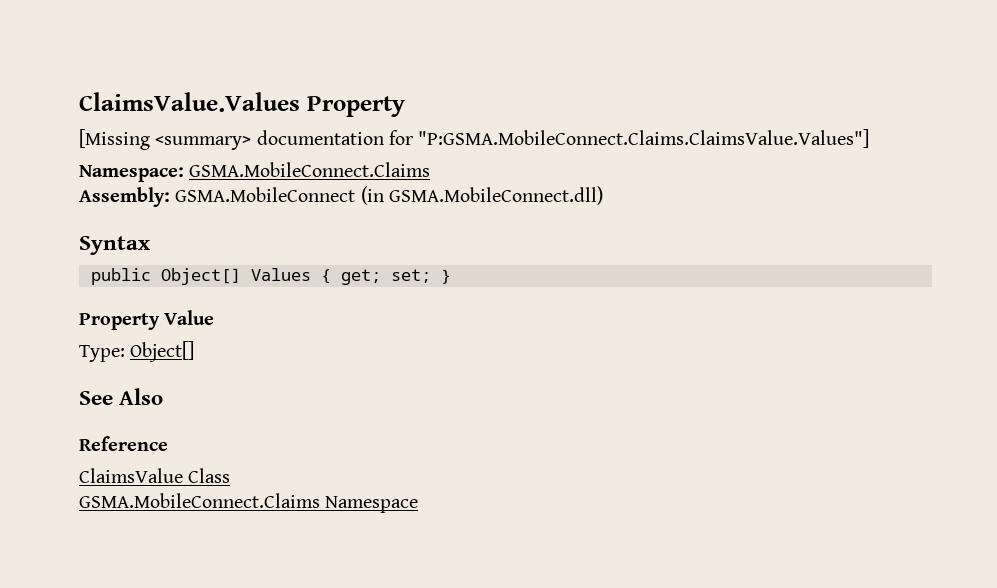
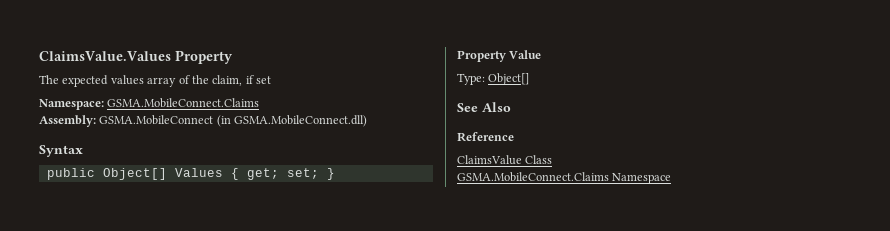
[79,129,870,150] [Missing <summary> documentation for "P:GSMA.MobileConnect.Claims.ClaimsValue.Values"] -> [39,75,271,87] The expected values array of the claim, if set

